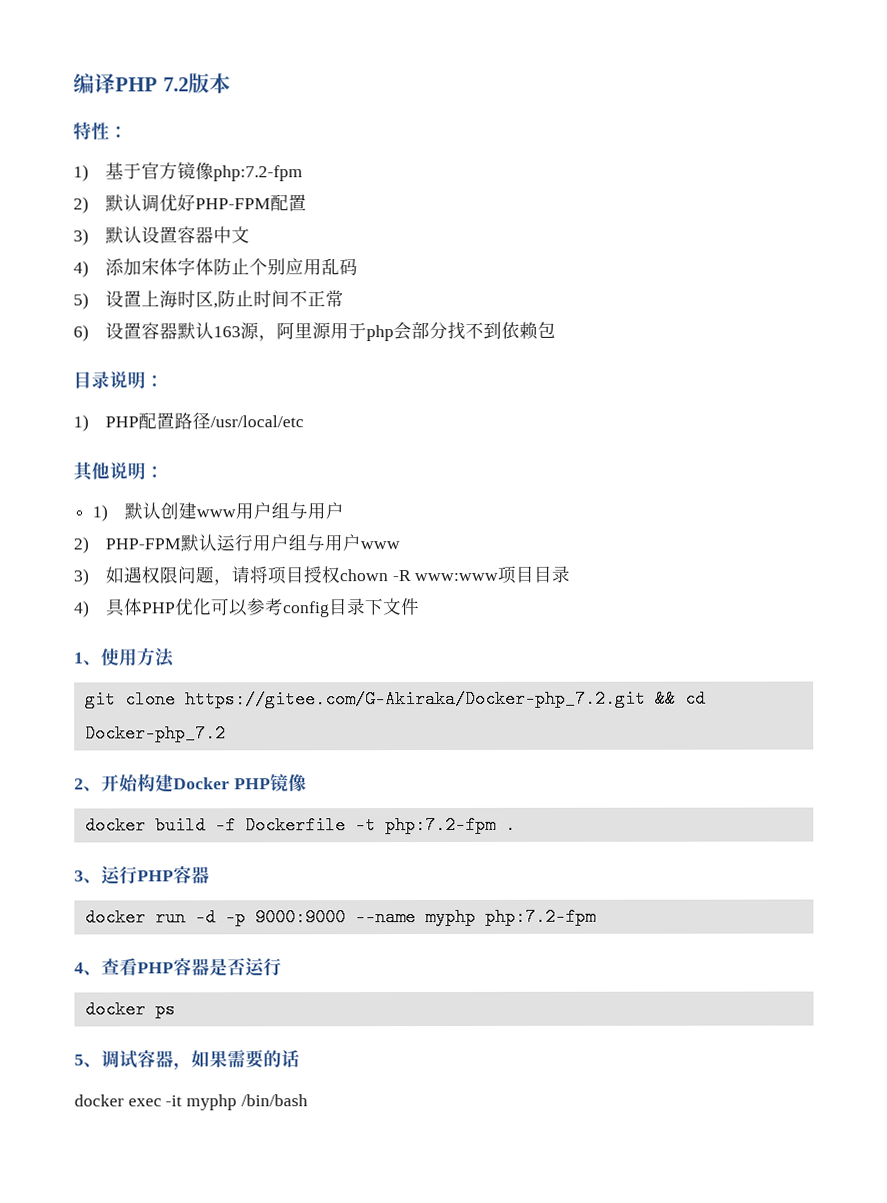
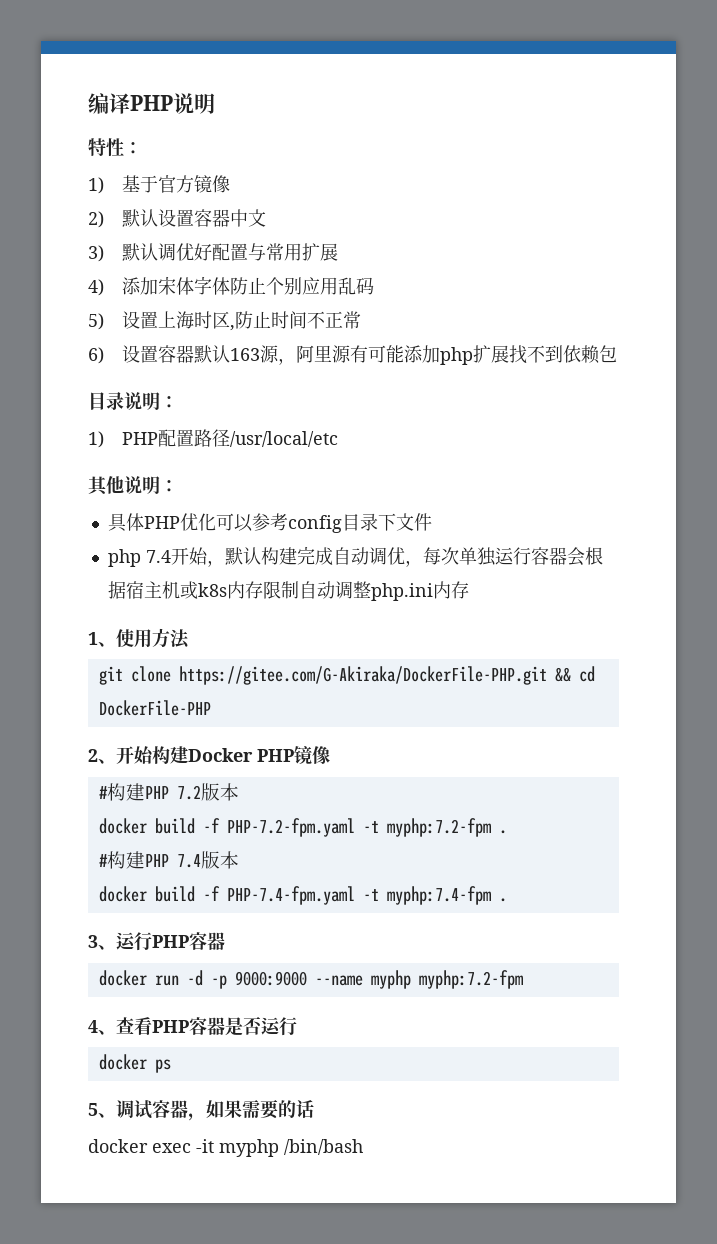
[162,73,231,94] 7.2版本 -> [173,93,215,114] 说明
[212,165,303,182] [73,194,307,214] [73,226,250,246] php:7.2-fpm // 2)默认调优好PHP-FPM配置 // 3)默认设置容器中文 -> [88,209,266,228] [88,243,338,262] // 2)默认设置容器中文 // 3)默认调优好配置与常用扩展
[329,321,448,342] 用于php会部分 -> [349,345,509,365] 有可能添加php扩展
[92,502,345,522] [73,534,400,554] [73,565,571,586] [73,600,90,618] 1)默认创建www用户组与用户 // 2) PHP-FPM默认运行用户组与用户www // 3)如遇权限问题，请将项目授权chown -R www:www项目目录 // 4) -> (178, 486) none
(420, 607) none -> [107,546,603,567] [107,581,469,601] // php 7.4开始，默认构建完成自动调优，每次单独运行容器会根据宿主机或k8s内存限制自动调整php.ini内存
[184,689,646,709] https://gitee.com/G-Akiraka/Docker-php_7.2.git -> [178,666,547,685] https://gitee.com/G-Akiraka/DockerFile-PHP.git
[84,724,226,743] Docker-php_7.2 -> [98,700,211,716] DockerFile-PHP
[84,815,496,835] docker build -f Dockerfile -t php:7.2-fpm -> [98,783,239,801] [98,818,507,837] [98,851,239,869] [98,886,491,905] #构建PHP 7.2版本 // docker build -f PHP-7.2-fpm.yaml -t myphp:7.2-fpm . // #构建PHP 7.4版本 // docker build -f PHP-7.4-fpm.yaml -t myphp:7.4-fpm
[484,907,596,926] php:7.2-fpm -> [418,970,523,989] myphp:7.2-fpm

